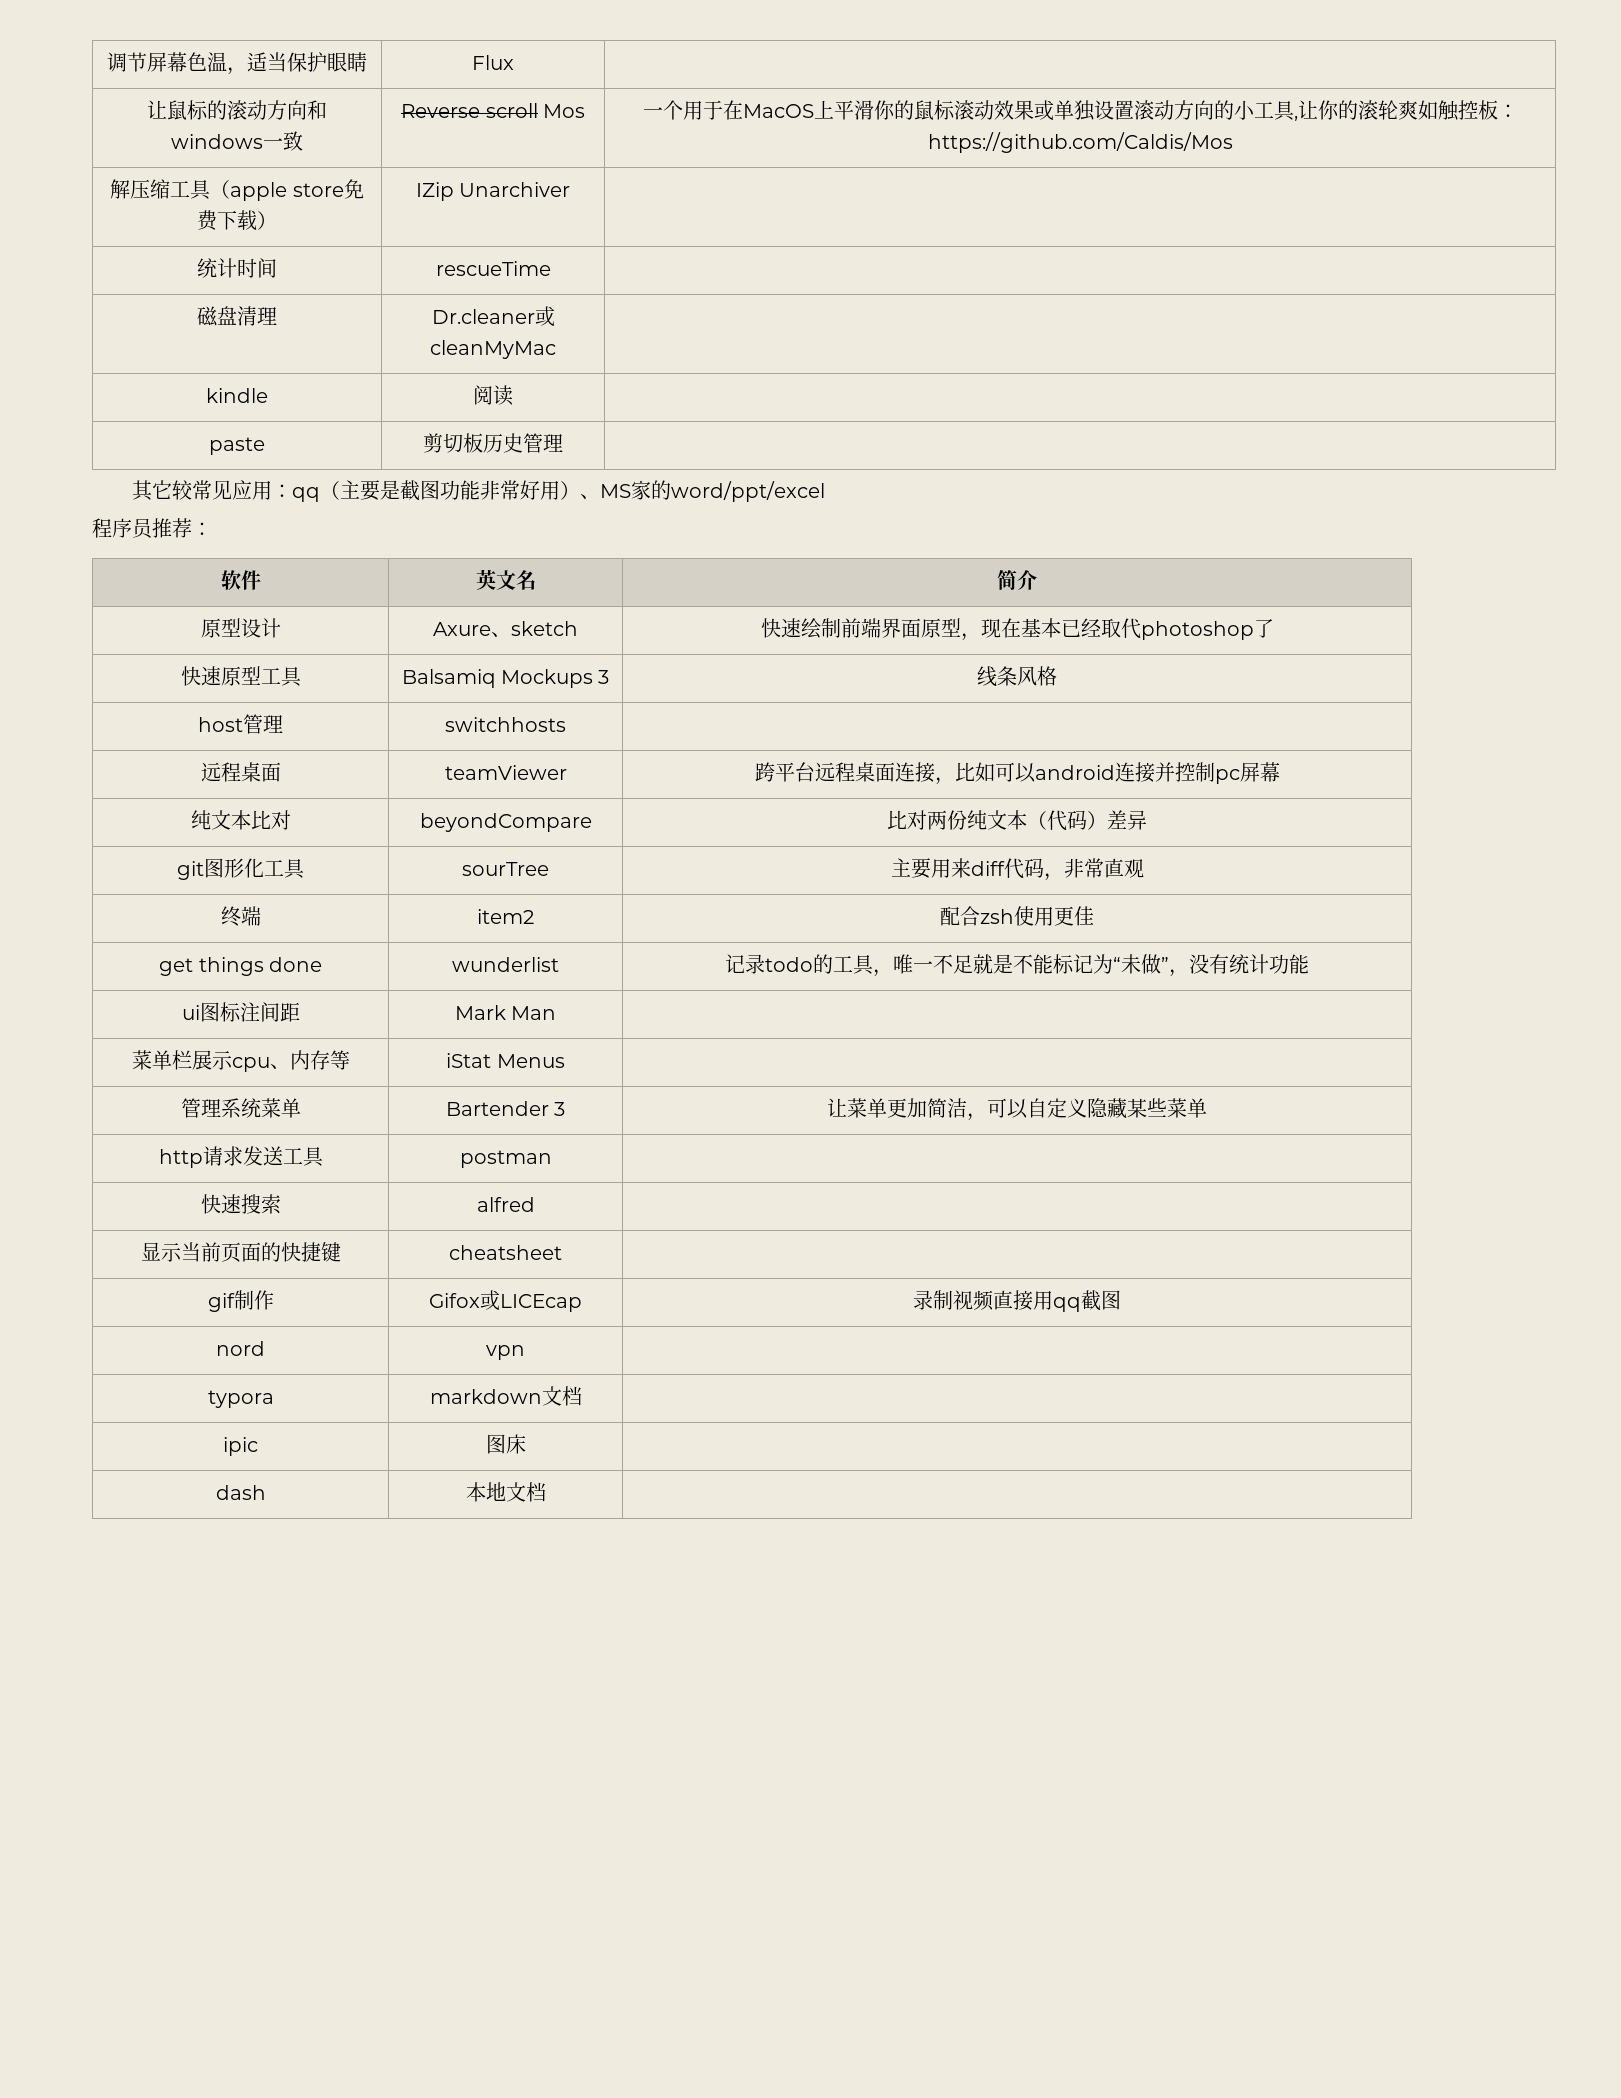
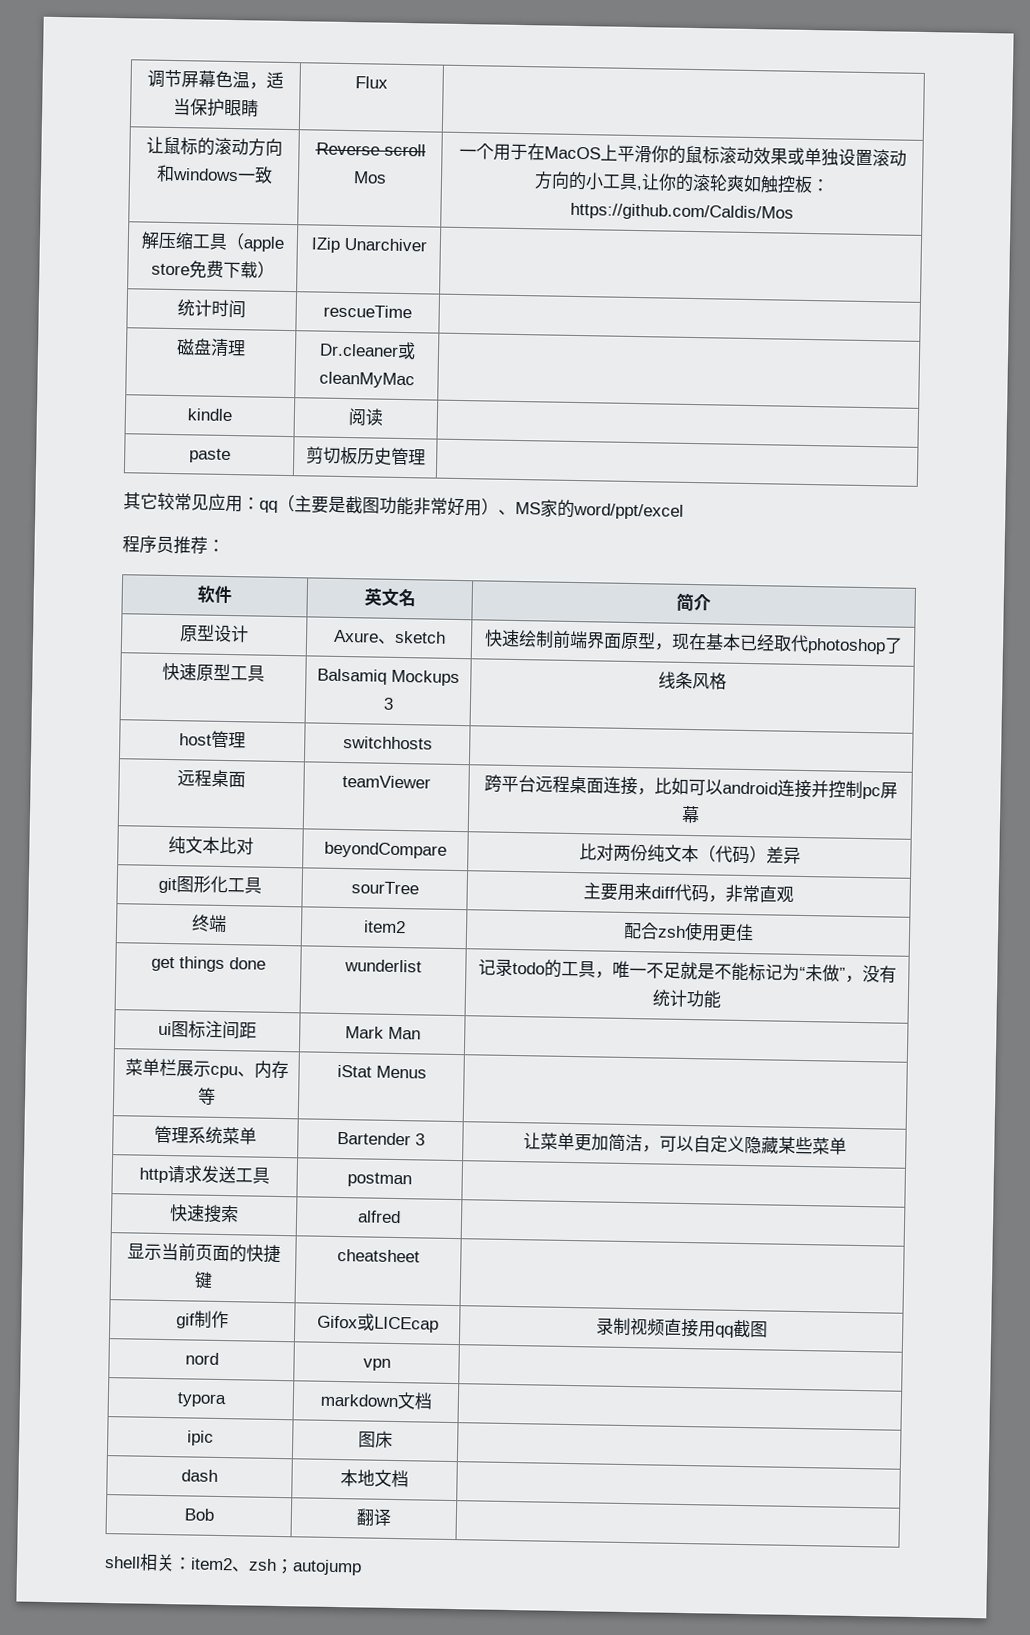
(546, 1492) none -> [183,1508,215,1521] [356,1508,392,1526] [104,1553,362,1576] // Bob | 翻译 | // shell相关：item2、zsh；autojump

